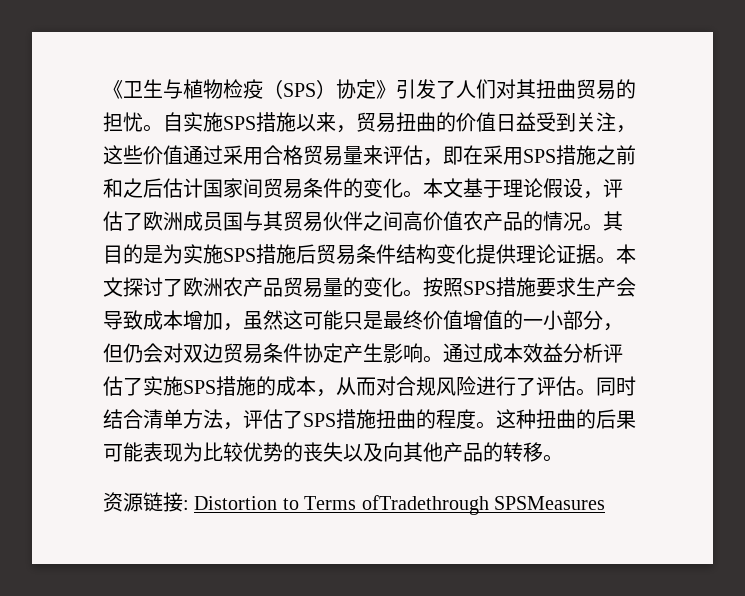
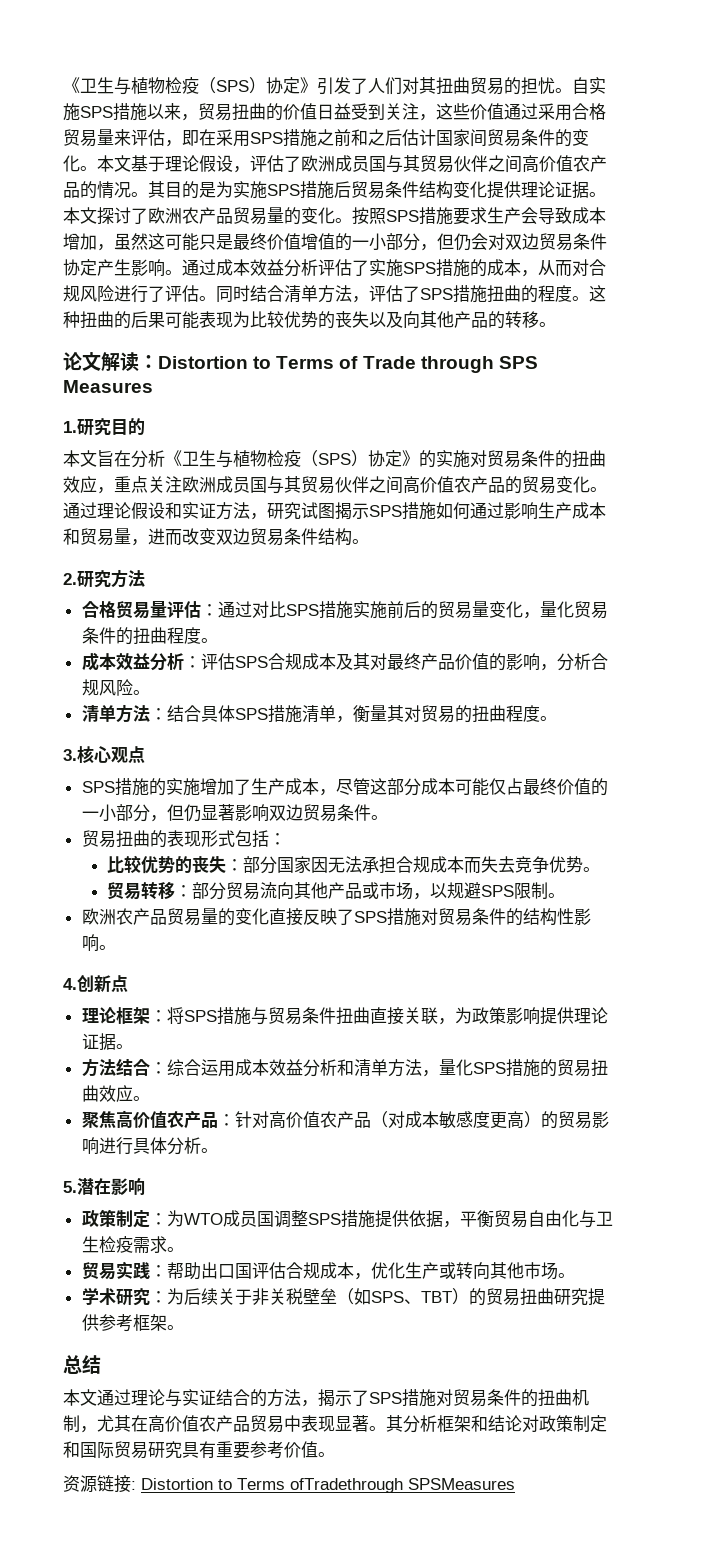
(563, 458) none -> [63,352,538,373] [63,380,153,393] [63,418,145,436] [63,450,606,468] [63,476,607,494] [63,502,606,520] [63,528,369,546] [63,569,145,588] [81,601,608,619] [81,627,218,645] [81,652,608,671] [81,679,150,696] [81,704,557,723] [63,746,145,764] [81,778,608,796] [81,804,388,822] [81,830,286,848] [107,855,601,874] [107,882,566,900] [81,908,591,926] [81,934,116,952] [63,975,128,992] [81,1007,608,1025] [81,1033,133,1051] [81,1058,608,1077] [81,1085,150,1102] [81,1110,609,1129] [81,1137,218,1155] [63,1178,145,1196] [81,1209,613,1228] [81,1236,184,1253] [81,1261,575,1280] [81,1287,605,1306] [81,1314,184,1332] [63,1355,101,1374] [63,1389,589,1407] [63,1415,607,1433] [63,1441,335,1459] // 论文解读：Distortion to Terms of Trade through SPS Measures // 1.研究目的 // 本文旨在分析《卫生与植物检疫（SPS）协定》的实施对贸易条件的扭曲效应，重点关注欧洲成员国与其贸易伙伴之间高价值农产品的贸易变化。通过理论假设和实证方法，研究试图揭示SPS措施如何通过影响生产成本和贸易量，进而改变双边贸易条件结构。 // 2.研究方法 // 合格贸易量评估：通过对比SPS措施实施前后的贸易量变化，量化贸易条件的扭曲程度。 // 成本效益分析：评估SPS合规成本及其对最终产品价值的影响，分析合规风险。 // 清单方法：结合具体SPS措施清单，衡量其对贸易的扭曲程度。 // 3.核心观点 // SPS措施的实施增加了生产成本，尽管这部分成本可能仅占最终价值的一小部分，但仍显著影响双边贸易条件。 // 贸易扭曲的表现形式包括： // 比较优势的丧失：部分国家因无法承担合规成本而失去竞争优势。 // 贸易转移：部分贸易流向其他产品或市场，以规避SPS限制。 // 欧洲农产品贸易量的变化直接反映了SPS措施对贸易条件的结构性影响。 // 4.创新点 // 理论框架：将SPS措施与贸易条件扭曲直接关联，为政策影响提供理论证据。 // 方法结合：综合运用成本效益分析和清单方法，量化SPS措施的贸易扭曲效应。 // 聚焦高价值农产品：针对高价值农产品（对成本敏感度更高）的贸易影响进行具体分析。 // 5.潜在影响 // 政策制定：为WTO成员国调整SPS措施提供依据，平衡贸易自由化与卫生检疫需求。 // 贸易实践：帮助出口国评估合规成本，优化生产或转向其他市场。 // 学术研究：为后续关于非关税壁垒（如SPS、TBT）的贸易扭曲研究提供参考框架。 // 总结 // 本文通过理论与实证结合的方法，揭示了SPS措施对贸易条件的扭曲机制，尤其在高价值农产品贸易中表现显著。其分析框架和结论对政策制定和国际贸易研究具有重要参考价值。

